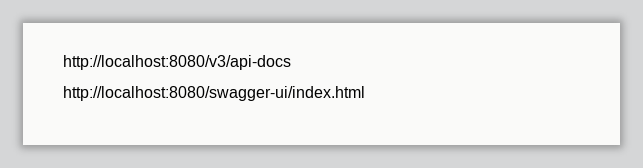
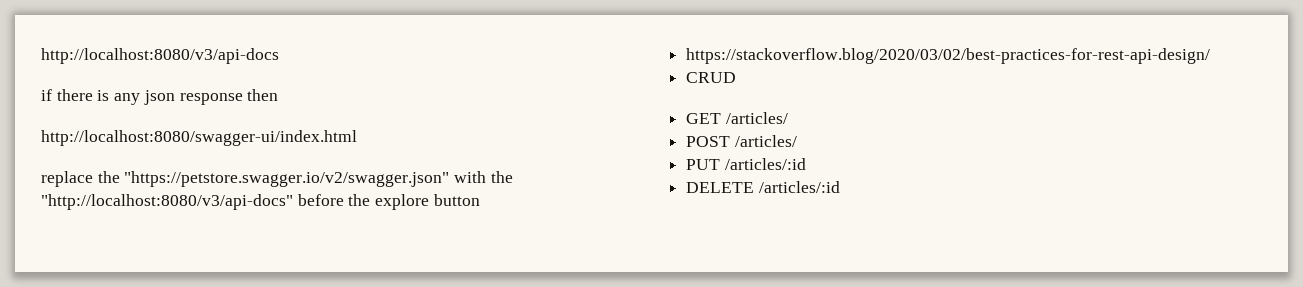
[63,86,365,101] http://localhost:8080/swagger-ui/index.html -> [41,89,279,105] [41,130,357,146] [41,171,513,187] [41,194,480,210] [686,48,1211,64] [686,72,737,83] [686,112,788,124] [686,135,797,147] [686,158,806,170] [686,181,840,193] if there is any json response then // http://localhost:8080/swagger-ui/index.html // replace the "https://petstore.swagger.io/v2/swagger.json" with the "http://localhost:8080/v3/api-docs" before the explore button // https://stackoverflow.blog/2020/03/02/best-practices-for-rest-api-design/ // CRUD // GET /articles/ // POST /articles/ // PUT /articles/:id // DELETE /articles/:id

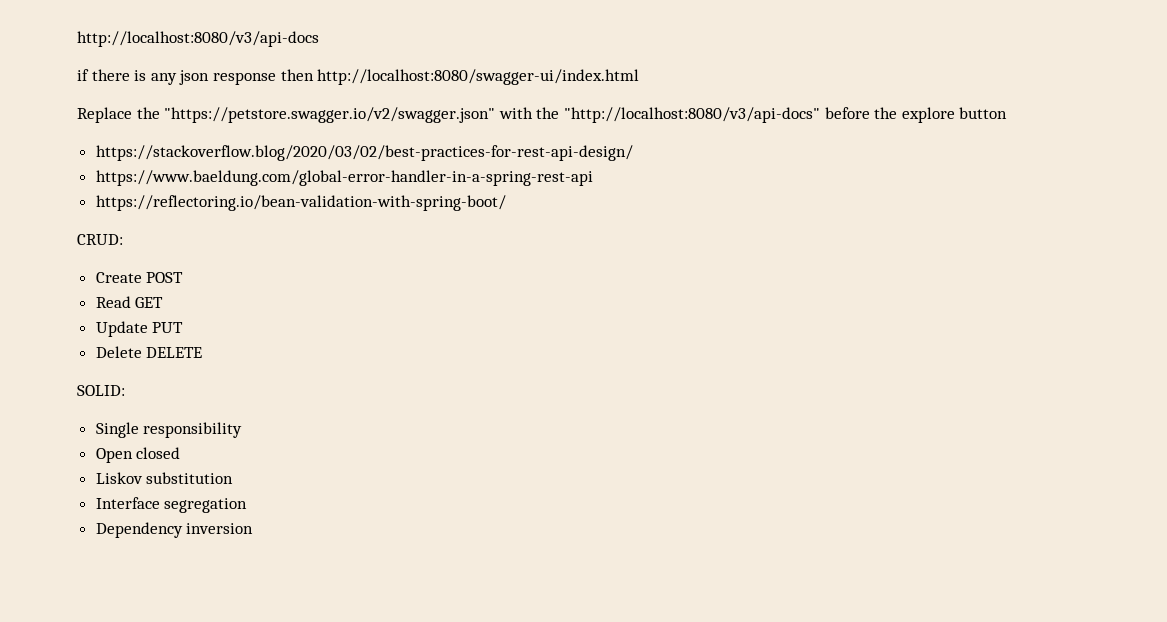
(279, 95) // -> (314, 75) none
[41,171,93,187] replace -> [77,107,132,123] Replace
[686,72,737,83] [686,112,788,124] [686,135,797,147] [686,158,806,170] [686,181,840,193] CRUD // GET /articles/ // POST /articles/ // PUT /articles/:id // DELETE /articles/:id -> [95,170,593,186] [95,195,506,211] [77,234,123,245] [95,272,184,283] [95,296,164,308] [95,321,184,337] [95,346,203,358] [77,385,125,396] [95,422,243,438] [95,447,181,463] [95,472,234,484] [95,497,248,513] [95,522,254,538] https://www.baeldung.com/global-error-handler-in-a-spring-rest-api // https://reflectoring.io/bean-validation-with-spring-boot/ // CRUD: // Create POST // Read GET // Update PUT // Delete DELETE // SOLID: // Single responsibility // Open closed // Liskov substitution // Interface segregation // Dependency inversion

